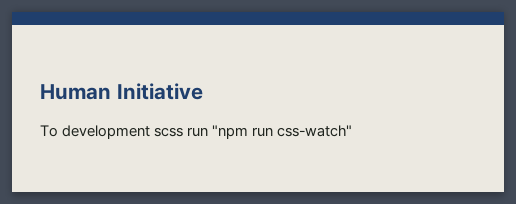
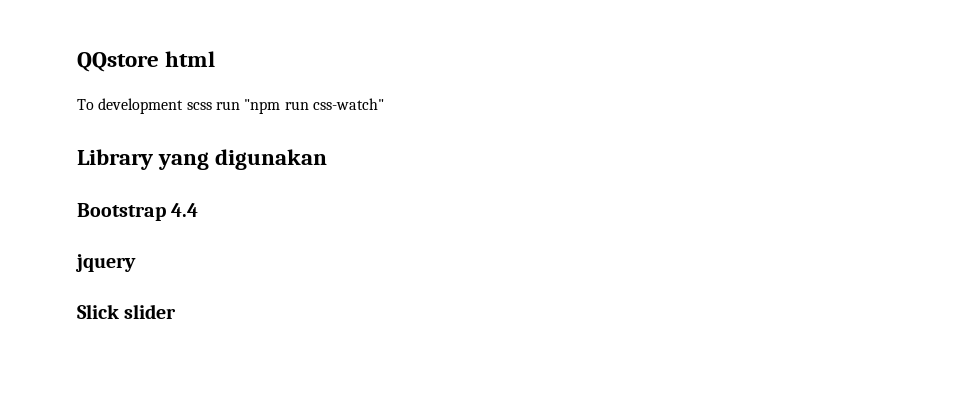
[40,83,203,100] Human Initiative -> [77,51,216,72] QQstore html
(353, 131) none -> [77,149,328,170] [77,203,199,221] [75,254,136,272] [77,304,177,319] // Library yang digunakan // Bootstrap 4.4 // jquery // Slick slider

